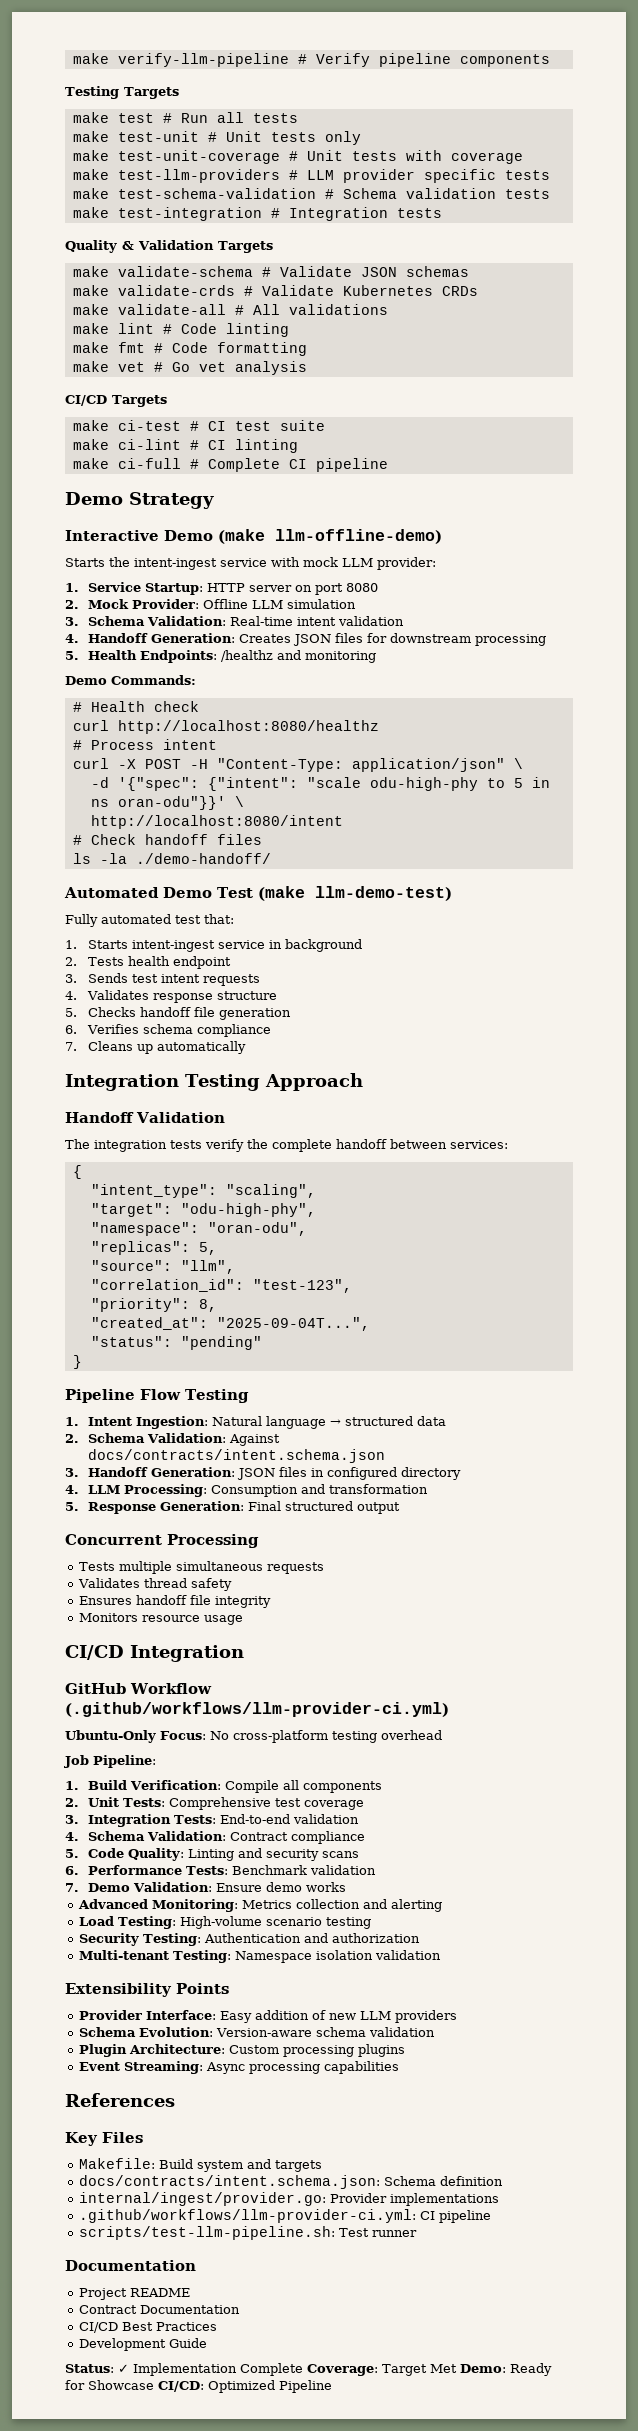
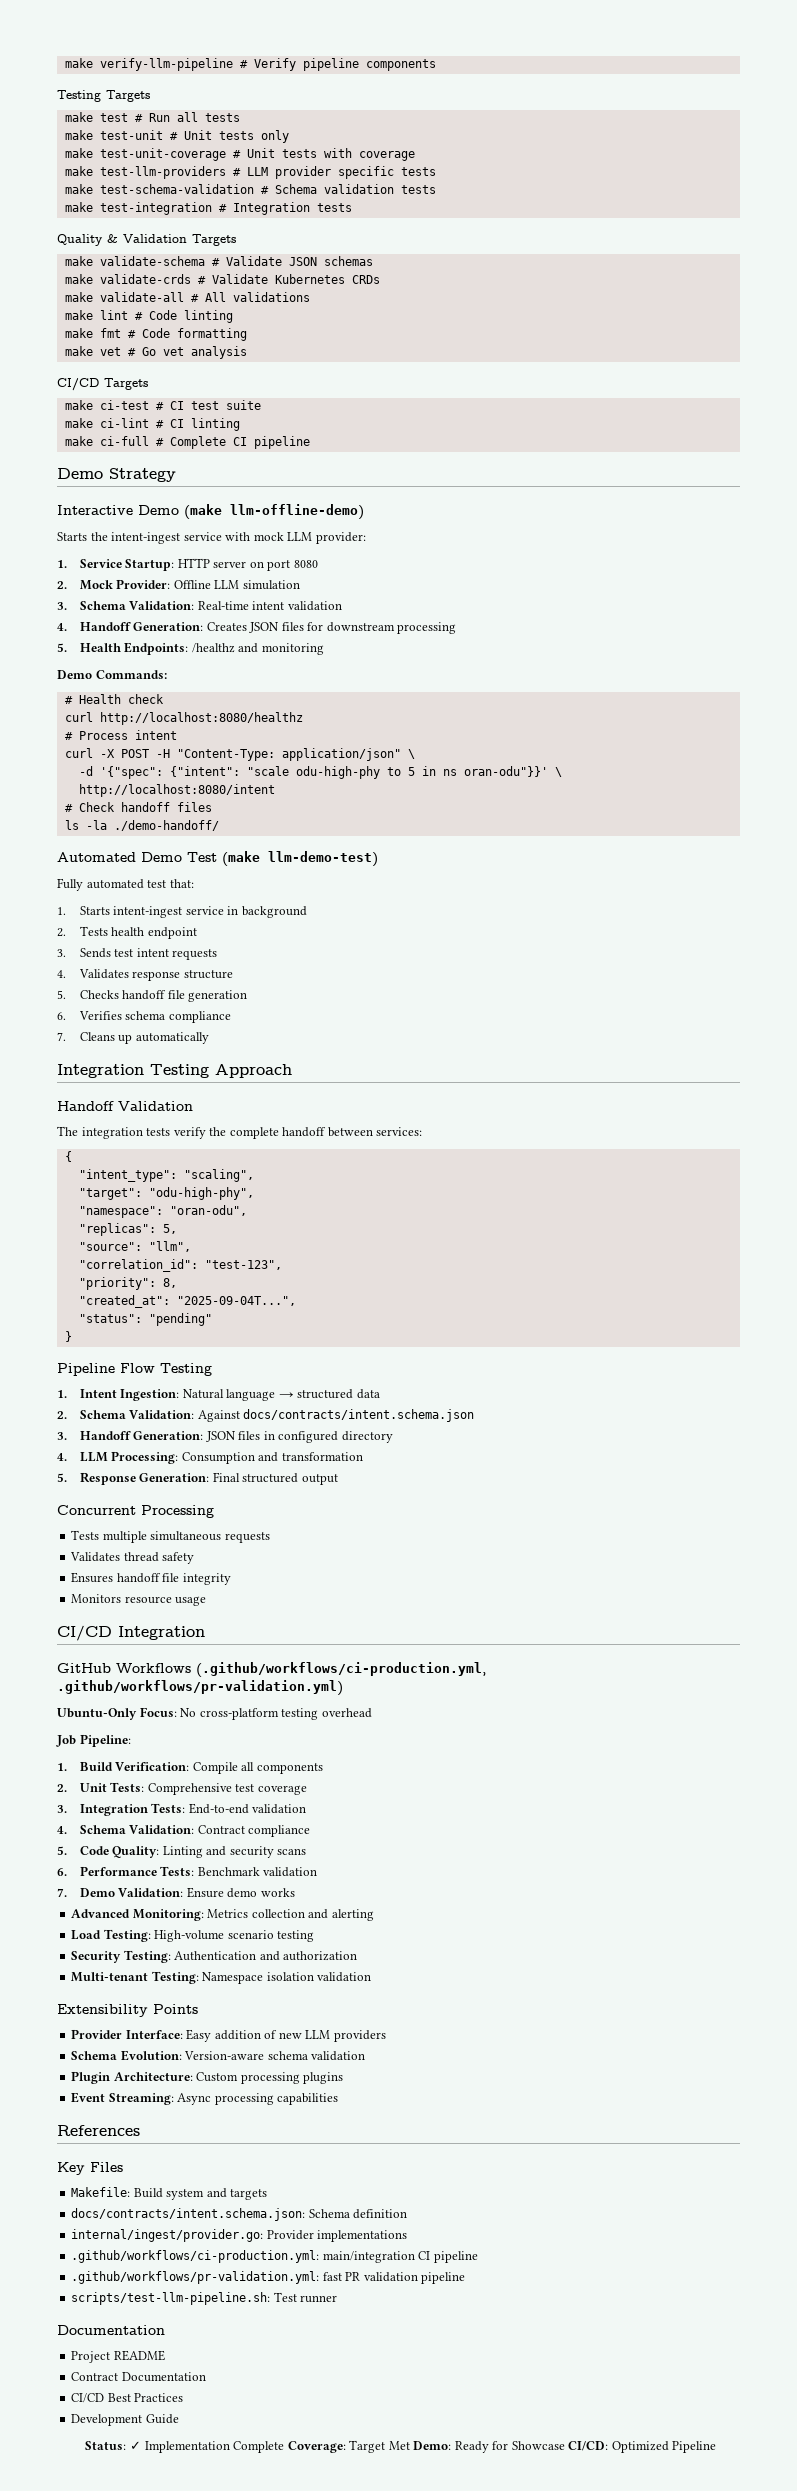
[130,1683,212,1694] [65,1702,449,1717] Workflow (.github/workflows/llm-provider-ci.yml) -> [116,1662,486,1677] [57,1680,343,1696] Workflows (.github/workflows/ci-production.yml, .github/workflows/pr-validation.yml)
[79,2209,492,2223] .github/workflows/llm-provider-ci.yml: CI pipeline -> [71,2250,478,2263] [71,2271,466,2284] .github/workflows/ci-production.yml: main/integration CI pipeline // .github/workflows/pr-validation.yml: fast PR validation pipeline

